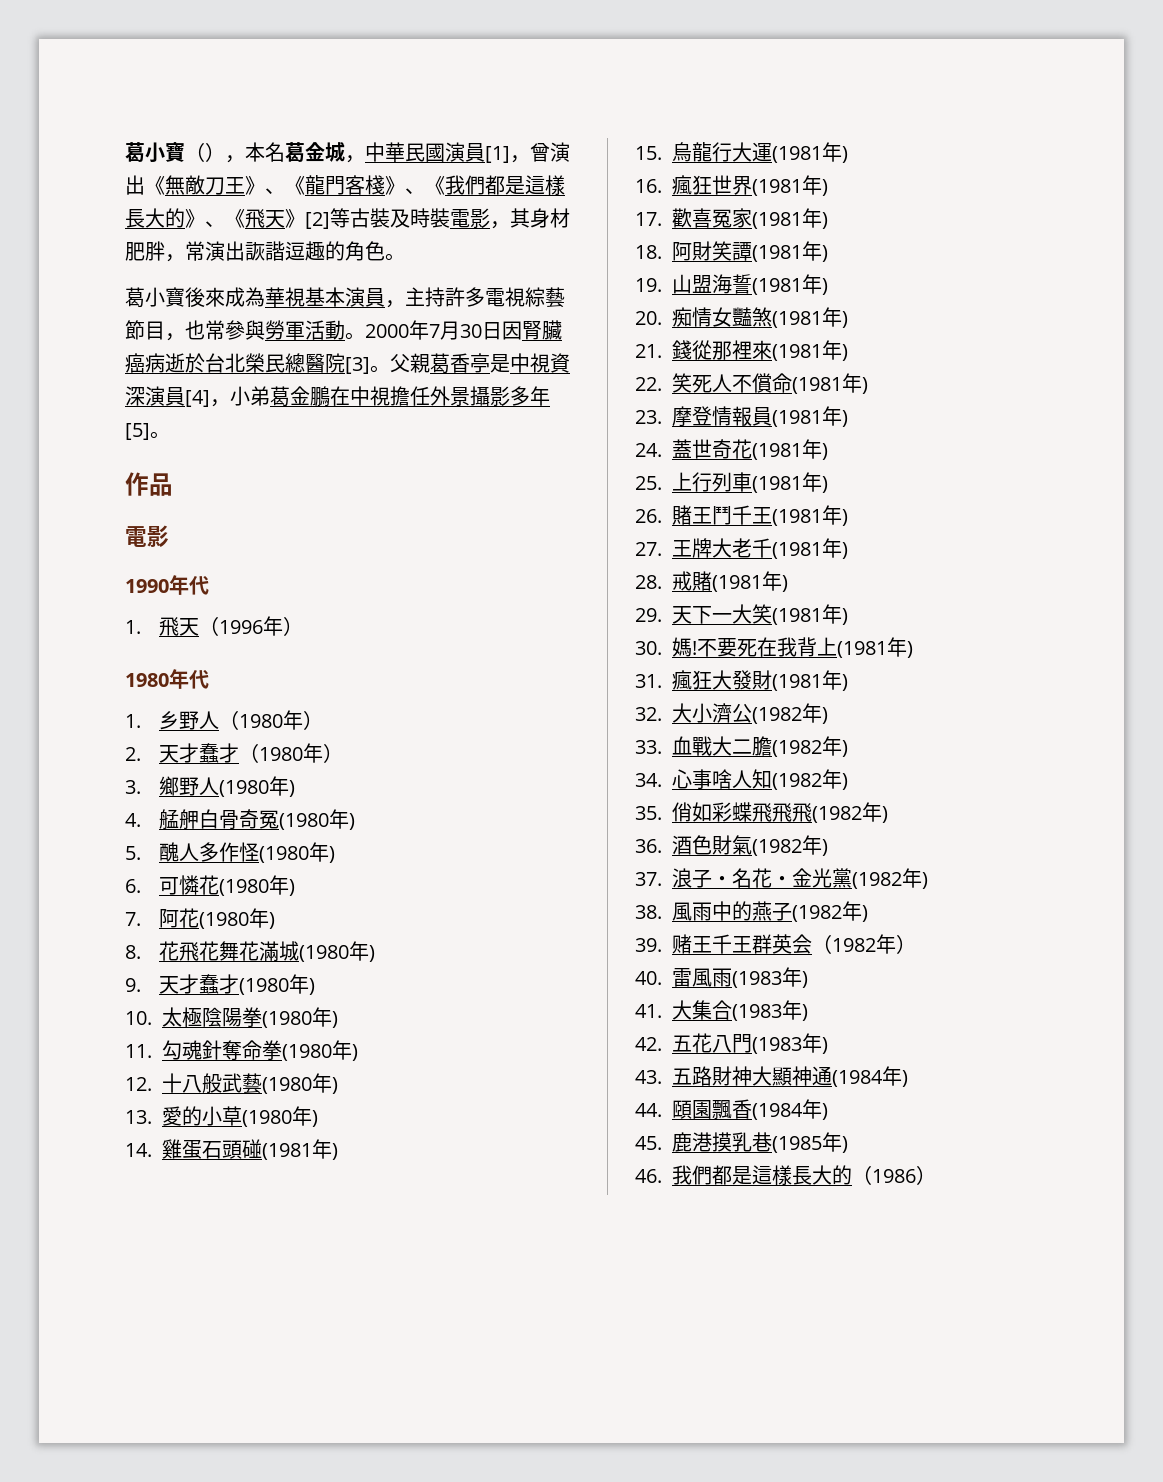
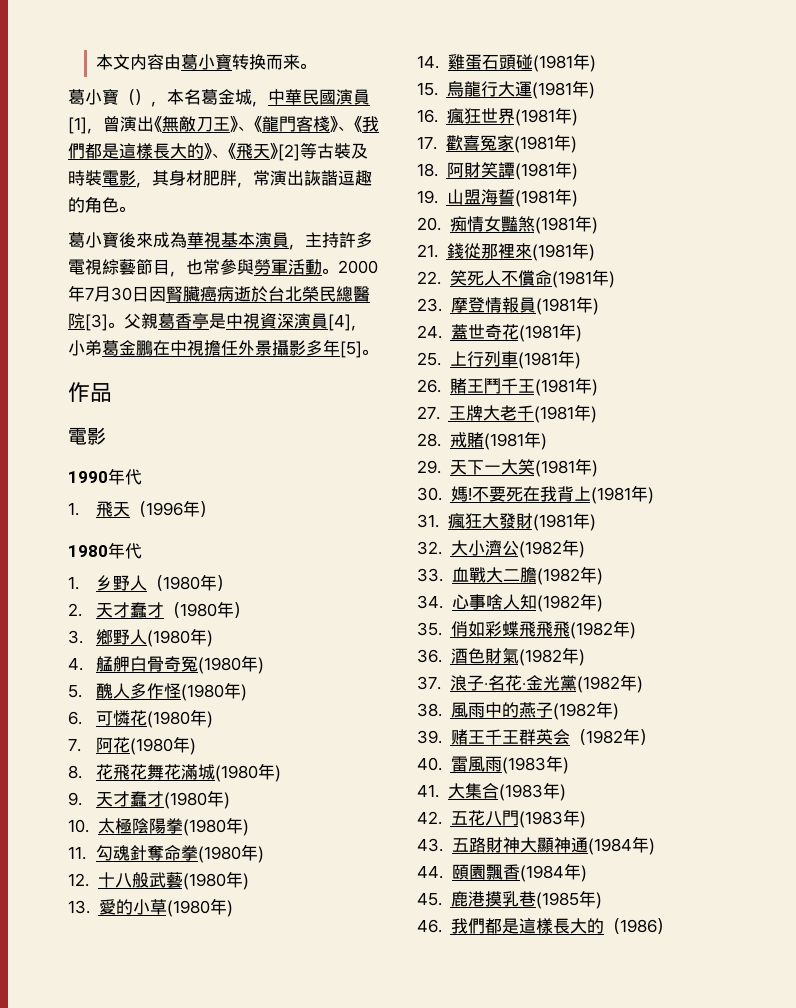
(125, 152) none -> [96,54,317,70] 本文内容由葛小寶转换而来。 //

